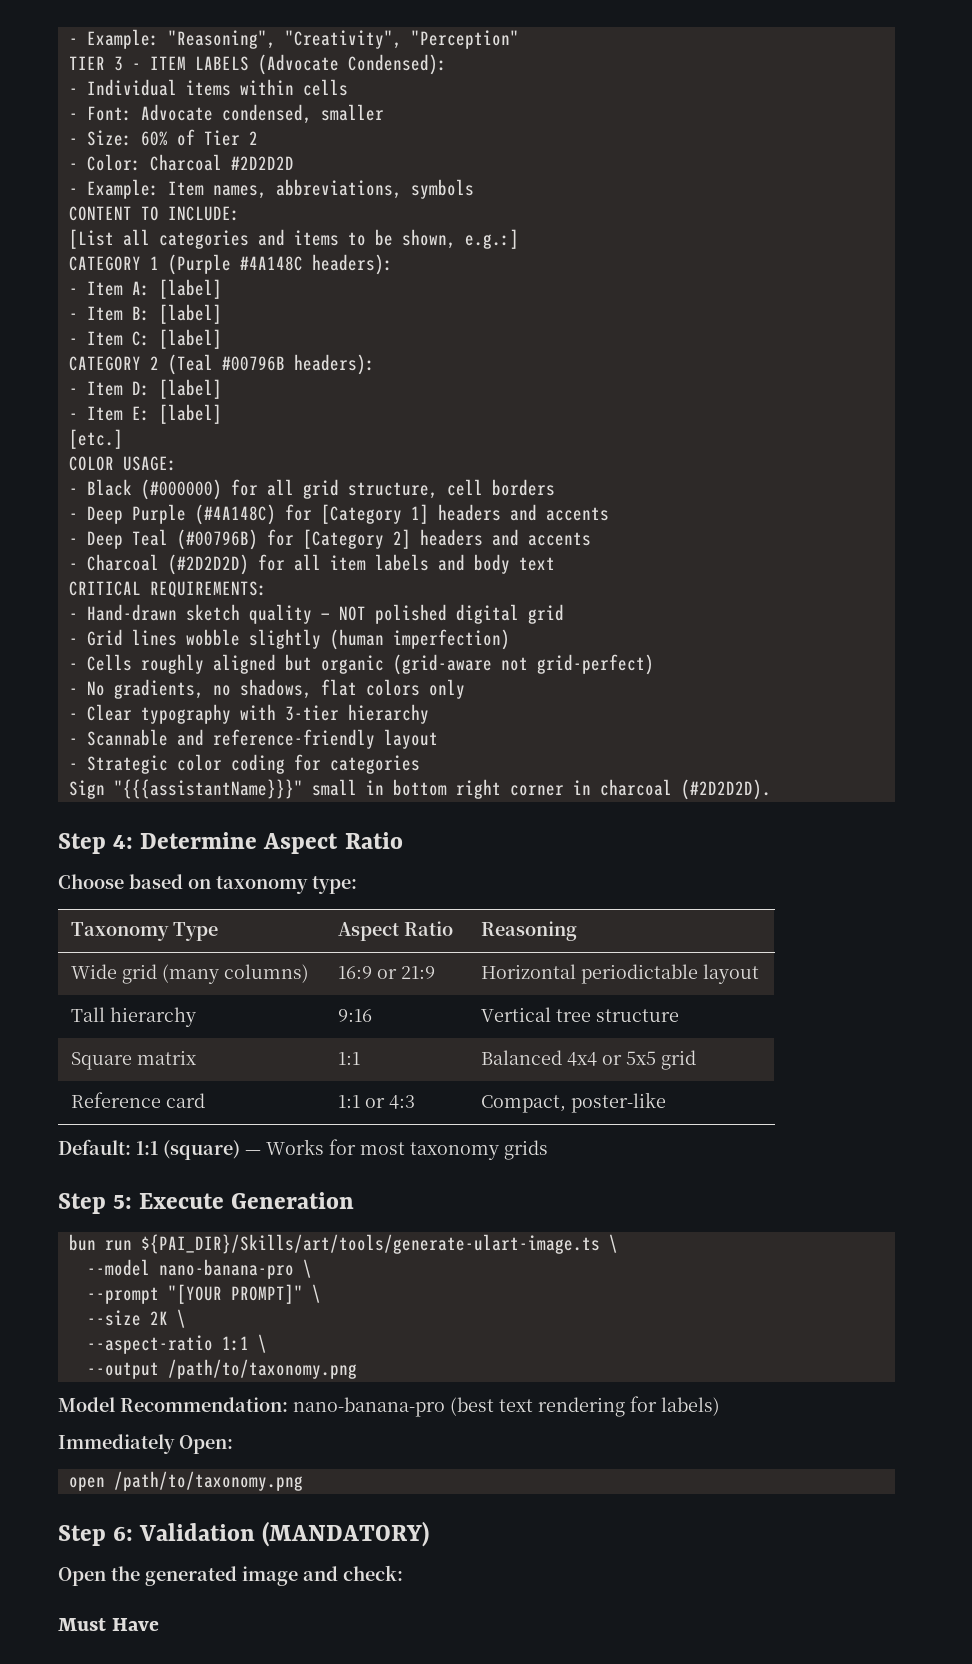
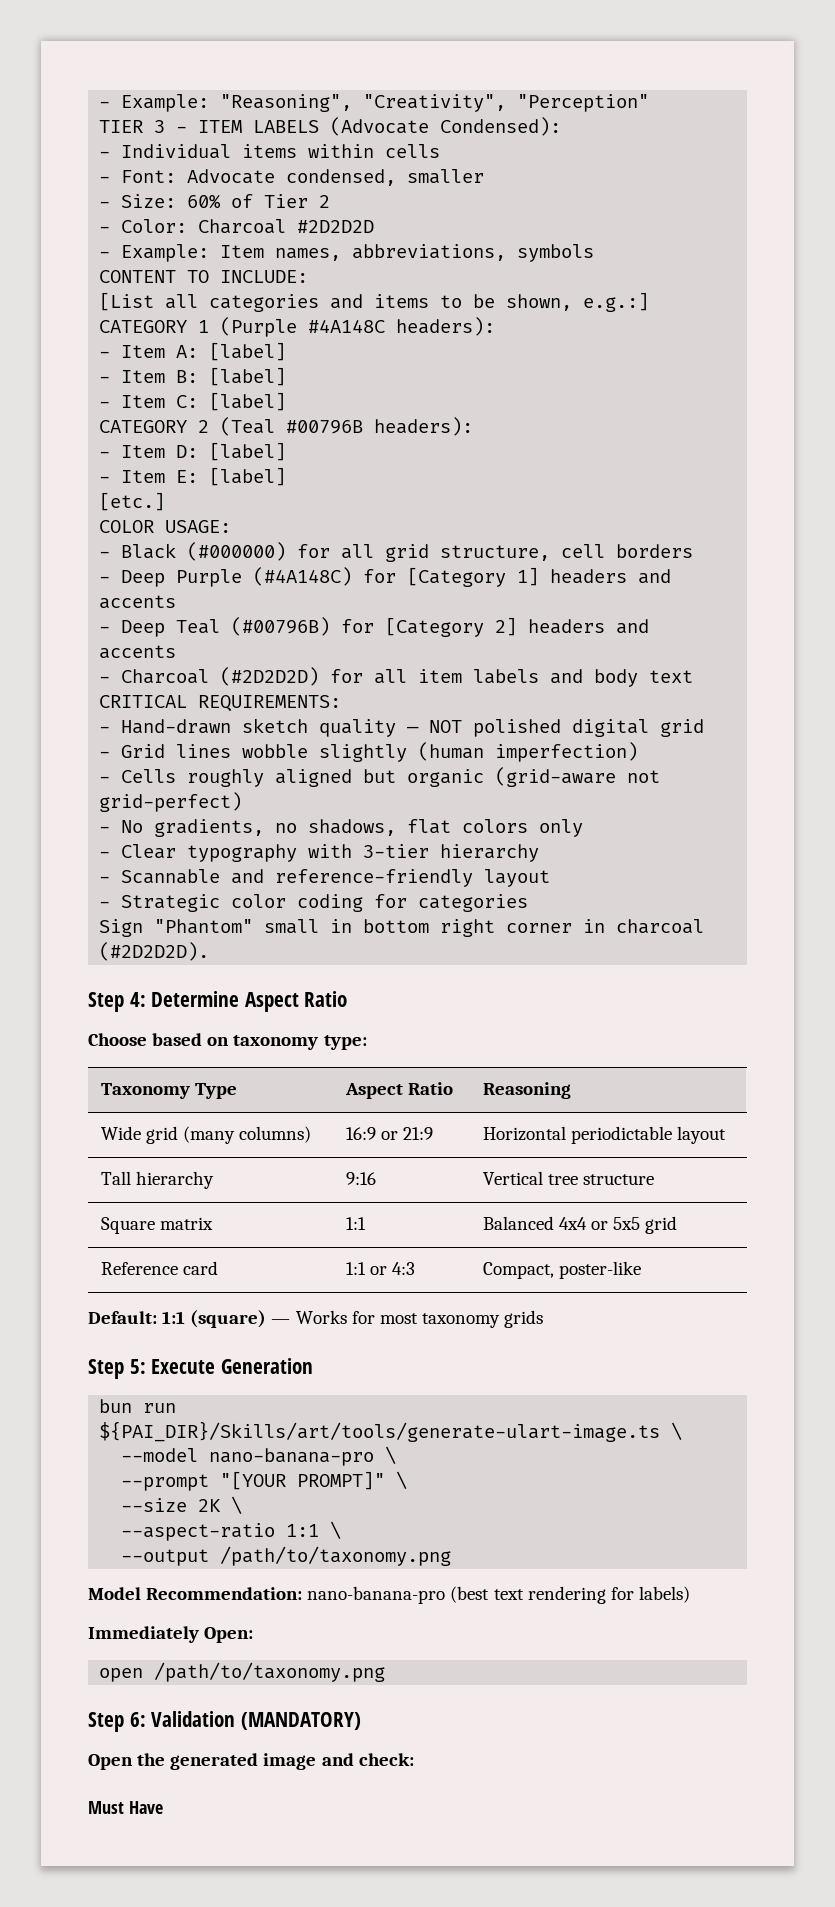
[113,779,303,799] "{{{assistantName}}}" -> [154,919,254,934] "Phantom"

